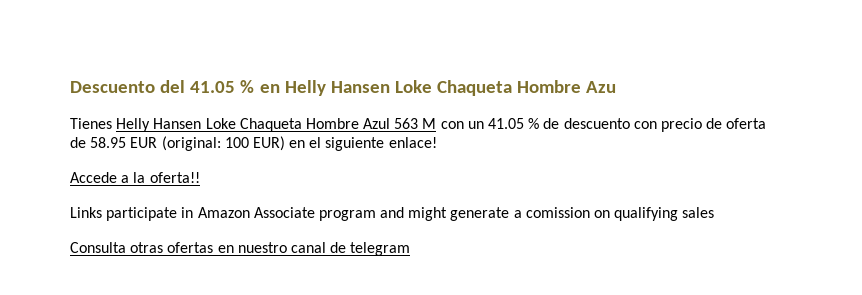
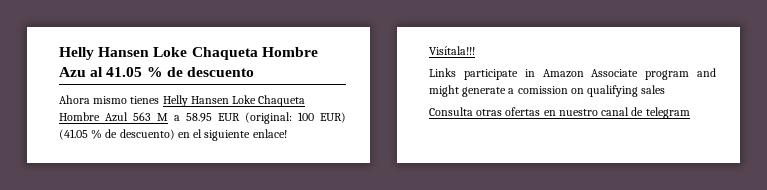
[70,80,280,93] Descuento del 41.05 % en -> (59, 53) none
[70,118,112,129] // Tienes -> [90,67,254,77] [59,95,160,104] al 41.05 % de descuento // Ahora mismo tienes
[440,118,767,132] [70,137,86,148] con un 41.05 % de descuento con precio de oferta de -> [174,115,180,121] a
(285, 143) none -> [59,129,175,140] (41.05 % de descuento)
[70,172,200,183] Accede a la oferta!! -> [429,46,475,55] Visítala!!!

